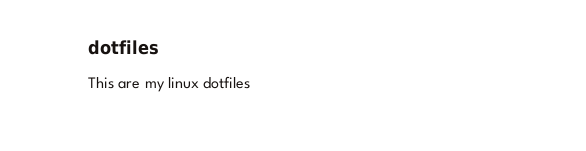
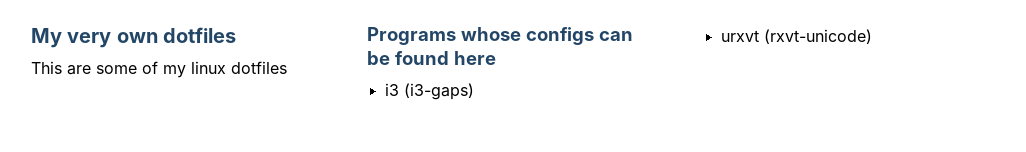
(88, 47) none -> [31,28,158,48] My very own
(141, 85) none -> [96,61,158,74] some of
(251, 82) none -> [367,27,633,45] [367,51,496,65] [384,83,474,100] [720,29,872,44] // Programs whose configs can be found here // i3 (i3-gaps) // urxvt (rxvt-unicode)

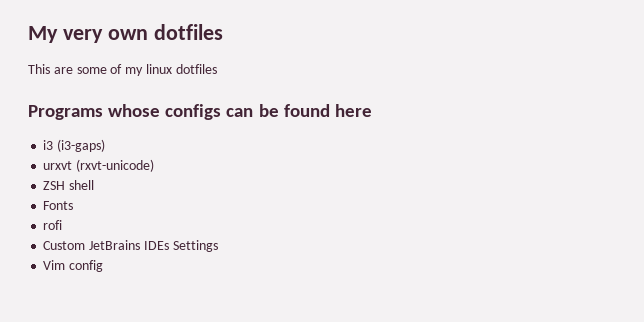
(872, 36) none -> [43,180,95,190] [43,201,74,210] [43,220,63,230] [43,240,218,252] [43,260,104,272] // ZSH shell // Fonts // rofi // Custom JetBrains IDEs Settings // Vim config

